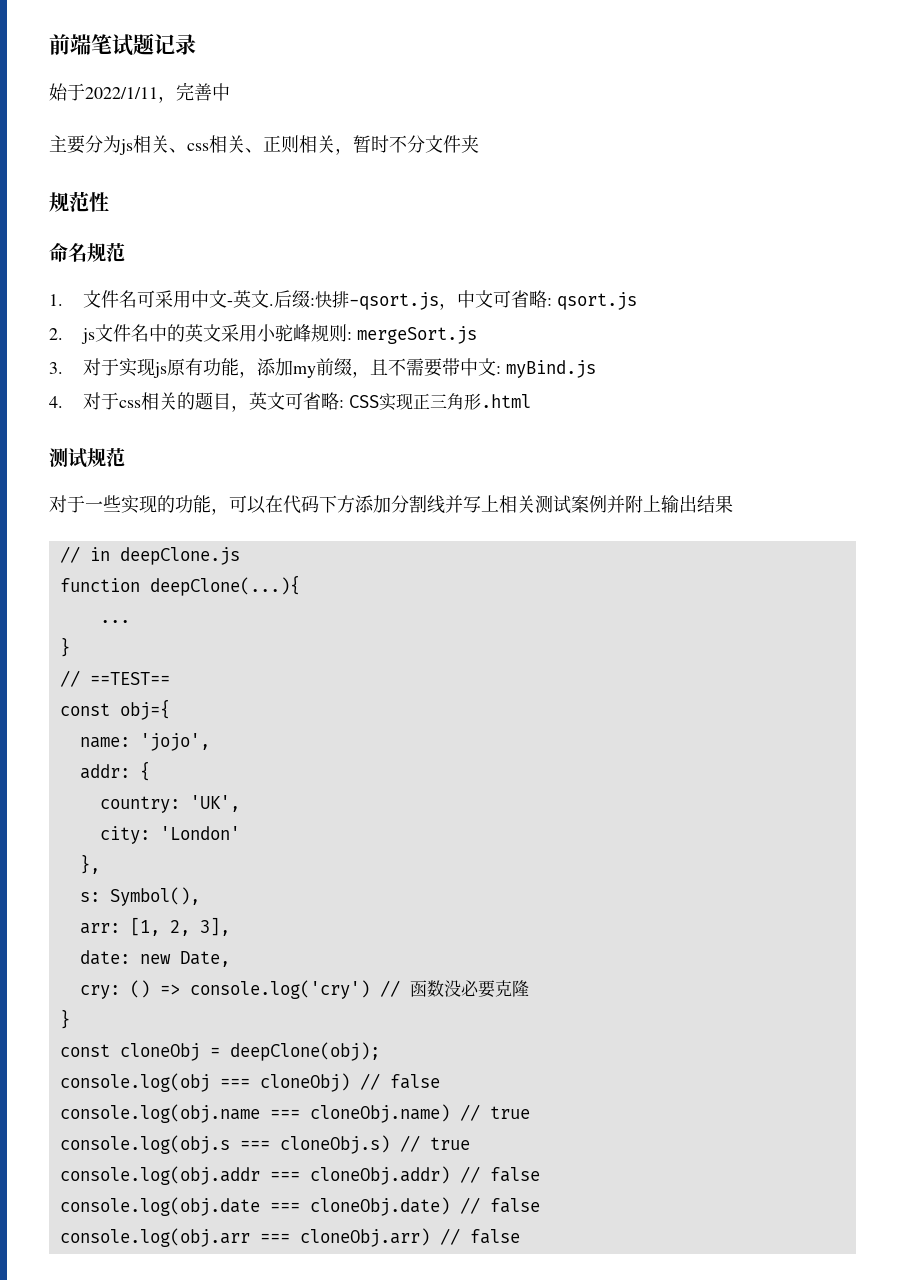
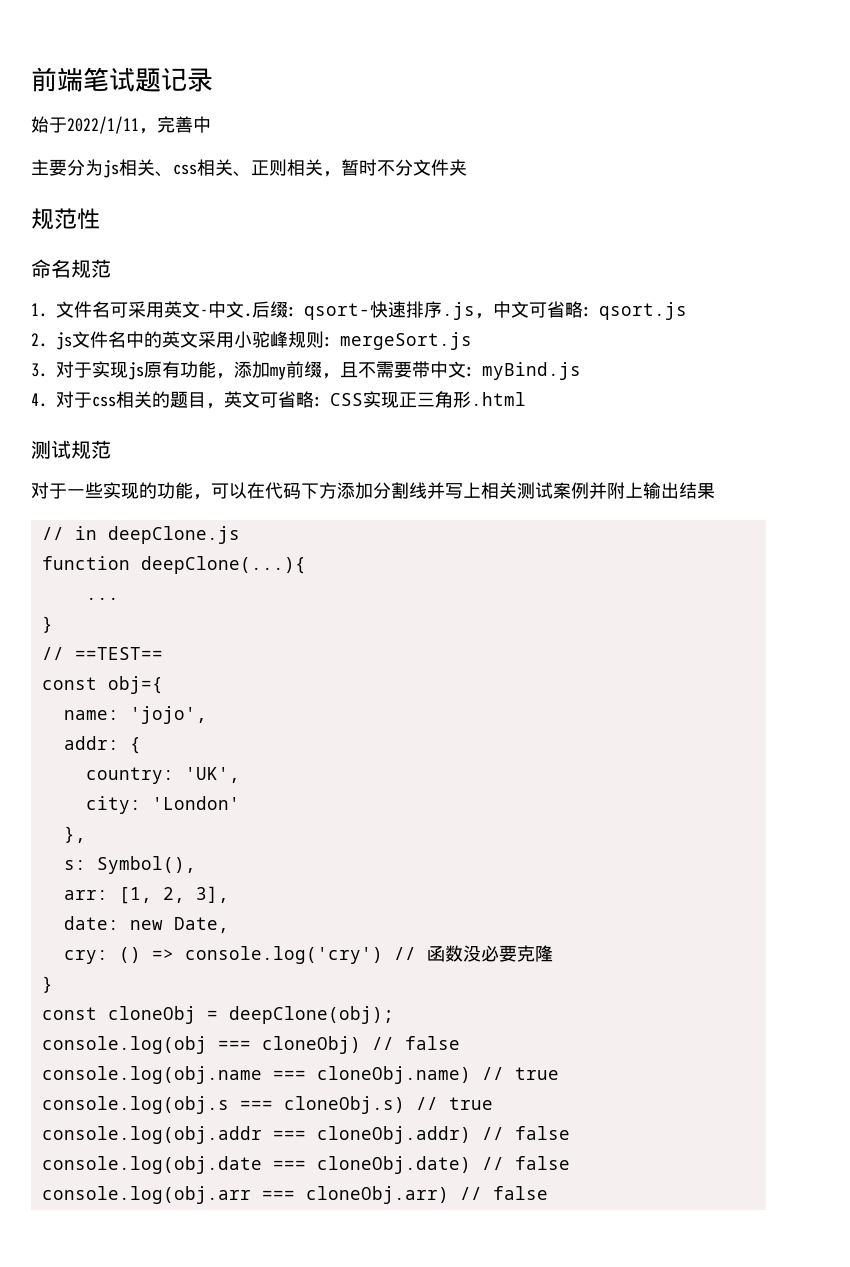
[191,290,252,308] 中文-英 -> [164,301,226,318] 英文-中
[315,291,440,310] 快排-qsort.js -> [304,301,475,320] qsort-快速排序.js

